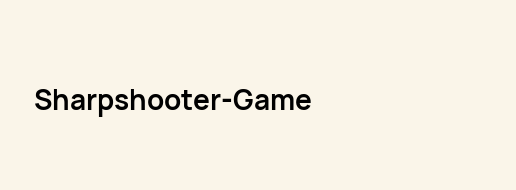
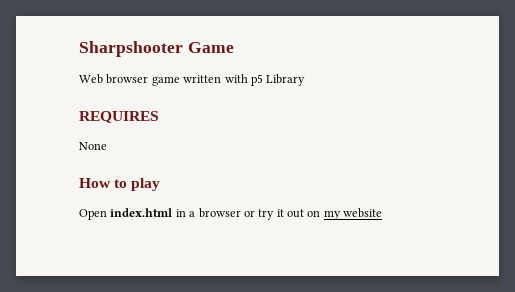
[34,89,312,117] Sharpshooter-Game -> [79,41,234,57] [79,74,306,86] [79,111,159,123] [79,142,107,150] [79,178,161,191] [79,208,383,220] Sharpshooter Game // Web browser game written with p5 Library // REQUIRES // None // How to play // Open index.html in a browser or try it out on my website

